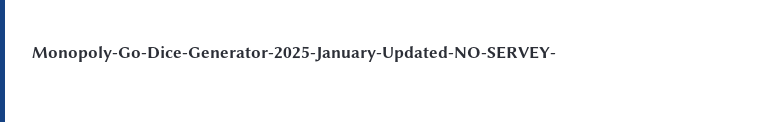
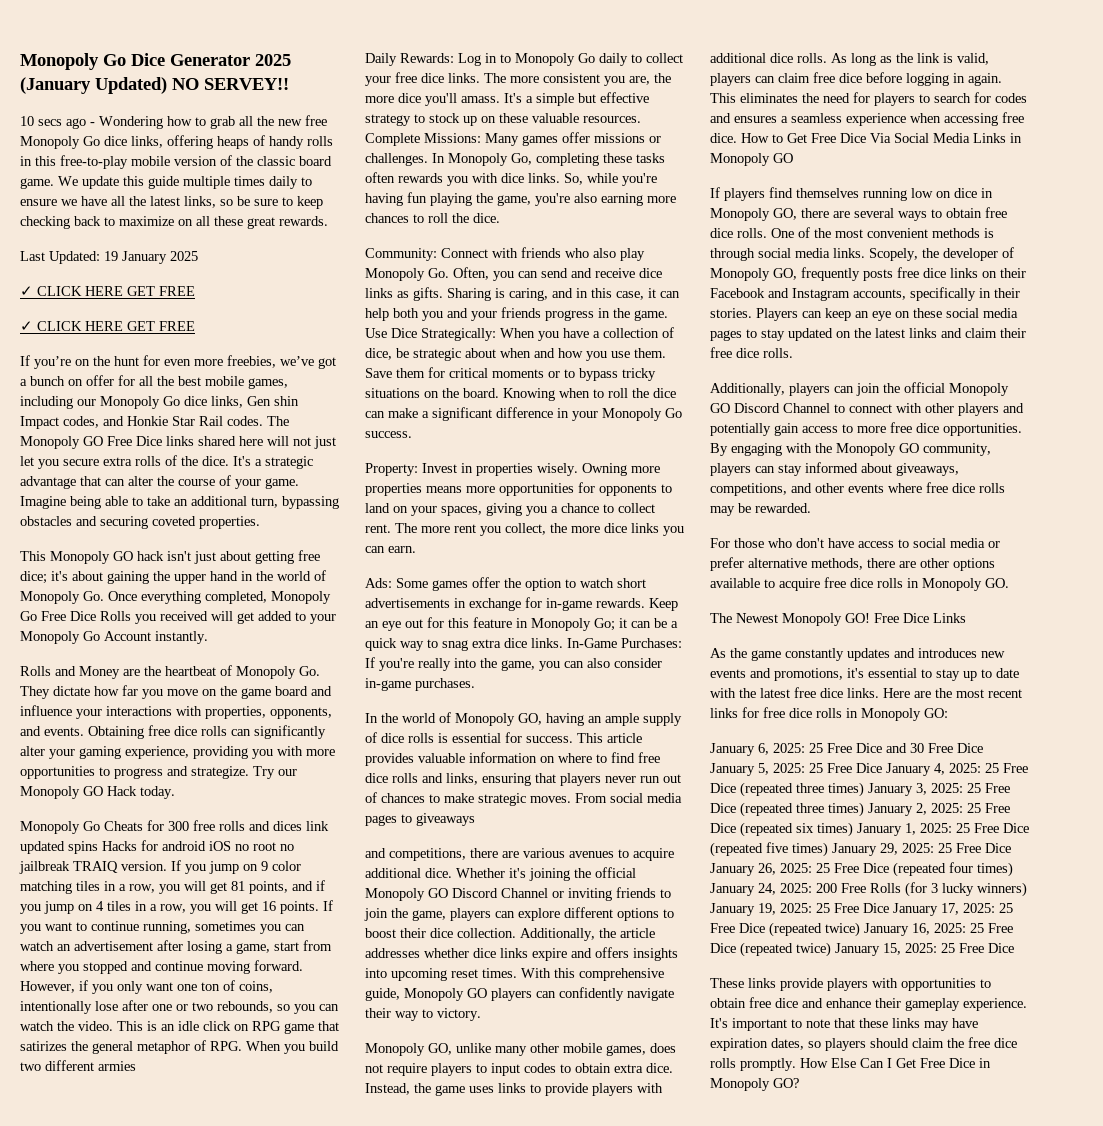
[32,46,556,62] Monopoly-Go-Dice-Generator-2025-January-Updated-NO-SERVEY- -> [20,53,291,70] [20,77,289,94] [20,115,327,129] [20,135,333,149] [20,155,332,169] [20,176,312,189] [20,196,323,209] [20,216,328,229] [20,251,198,264] [20,286,195,296] [20,321,195,331] [20,355,336,369] [20,375,288,389] [20,396,299,409] [20,416,289,429] [20,436,336,449] [20,455,313,469] [20,475,299,489] [20,496,339,509] [20,516,260,529] [20,550,320,564] [20,570,326,584] [20,591,331,604] [20,611,336,624] [20,631,208,644] [20,665,320,679] [20,685,332,699] [20,705,332,719] [20,725,326,739] [20,746,335,759] [20,766,297,779] [20,786,175,799] [20,820,329,834] [20,840,294,854] [19,860,301,874] [20,880,325,894] [20,900,333,914] [20,921,305,934] [20,940,332,954] [20,960,303,974] [20,980,273,994] [20,1000,339,1014] [20,1021,339,1034] [20,1040,339,1054] [20,1060,136,1071] [365,53,683,66] [365,72,671,86] [365,92,649,106] [365,113,641,126] [365,132,661,146] [365,153,665,166] [365,172,657,186] [365,192,676,206] [365,213,500,223] [365,247,645,261] [365,267,662,281] [365,287,680,301] [365,307,668,321] [365,327,674,341] [365,348,666,361] [365,367,656,381] [365,388,676,401] [365,407,682,421] [365,431,412,438] [365,463,660,476] [365,482,672,496] [365,503,655,516] [365,523,684,536] [365,546,416,553] [365,577,646,591] [365,597,678,611] [365,617,678,631] [365,638,682,651] [365,657,662,671] [365,678,475,691] [365,712,682,726] [365,732,642,743] [365,752,660,766] [365,773,681,786] [365,792,682,806] [365,813,475,826] [365,848,674,861] [365,867,636,881] [365,887,671,901] [364,907,674,921] [365,928,655,941] [365,947,678,961] [365,968,664,981] [365,987,674,1001] [365,1008,481,1021] [365,1043,676,1056] [365,1063,673,1076] [365,1083,663,1096] [710,53,989,66] [710,72,1002,86] [710,92,1027,106] [710,112,1024,126] [710,133,1022,143] [710,153,793,166] [710,187,993,201] [710,207,1007,221] [710,227,994,238] [710,247,1014,261] [710,267,1026,281] [710,287,1020,301] [710,308,1018,321] [710,328,1026,341] [710,347,793,358] [710,382,1009,396] [710,403,1024,416] [710,422,1022,436] [710,443,991,456] [710,462,959,476] [710,482,1005,496] [710,503,811,516] [710,538,1000,548] [710,557,995,571] [710,577,1009,591] [710,613,966,626] [710,648,1005,661] [710,668,1019,681] [710,687,1022,698] [710,707,948,721] [710,743,983,756] [710,763,1028,776] [710,782,1010,797] [710,802,1010,817] [710,822,1029,837] [710,842,1011,857] [710,862,1013,877] [710,882,1027,897] [710,903,1013,916] [710,922,1013,937] [710,942,1014,957] [710,978,991,991] [710,997,1027,1011] [710,1018,978,1031] [710,1037,1017,1051] [710,1058,991,1071] [710,1078,799,1091] Monopoly Go Dice Generator 2025 (January Updated) NO SERVEY!! // 10 secs ago - Wondering how to grab all the new free Monopoly Go dice links, offering heaps of handy rolls in this free-to-play mobile version of the classic board game. We update this guide multiple times daily to ensure we have all the latest links, so be sure to keep checking back to maximize on all these great rewards. // Last Updated: 19 January 2025 // ✓ CLICK HERE GET FREE // ✓ CLICK HERE GET FREE // If you’re on the hunt for even more freebies, we’ve got a bunch on offer for all the best mobile games, including our Monopoly Go dice links, Gen shin Impact codes, and Honkie Star Rail codes. The Monopoly GO Free Dice links shared here will not just let you secure extra rolls of the dice. It's a strategic advantage that can alter the course of your game. Imagine being able to take an additional turn, bypassing obstacles and securing coveted properties. // This Monopoly GO hack isn't just about getting free dice; it's about gaining the upper hand in the world of Monopoly Go. Once everything completed, Monopoly Go Free Dice Rolls you received will get added to your Monopoly Go Account instantly. // Rolls and Money are the heartbeat of Monopoly Go. They dictate how far you move on the game board and influence your interactions with properties, opponents, and events. Obtaining free dice rolls can significantly alter your gaming experience, providing you with more opportunities to progress and strategize. Try our Monopoly GO Hack today. // Monopoly Go Cheats for 300 free rolls and dices link updated spins Hacks for android iOS no root no jailbreak TRAIQ version. If you jump on 9 color matching tiles in a row, you will get 81 points, and if you jump on 4 tiles in a row, you will get 16 points. If you want to continue running, sometimes you can watch an advertisement after losing a game, start from where you stopped and continue moving forward. However, if you only want one ton of coins, intentionally lose after one or two rebounds, so you can watch the video. This is an idle click on RPG game that satirizes the general metaphor of RPG. When you build two different armies // Daily Rewards: Log in to Monopoly Go daily to collect your free dice links. The more consistent you are, the more dice you'll amass. It's a simple but effective strategy to stock up on these valuable resources. Complete Missions: Many games offer missions or challenges. In Monopoly Go, completing these tasks often rewards you with dice links. So, while you're having fun playing the game, you're also earning more chances to roll the dice. // Community: Connect with friends who also play Monopoly Go. Often, you can send and receive dice links as gifts. Sharing is caring, and in this case, it can help both you and your friends progress in the game. Use Dice Strategically: When you have a collection of dice, be strategic about when and how you use them. Save them for critical moments or to bypass tricky situations on the board. Knowing when to roll the dice can make a significant difference in your Monopoly Go success. // Property: Invest in properties wisely. Owning more properties means more opportunities for opponents to land on your spaces, giving you a chance to collect rent. The more rent you collect, the more dice links you can earn. // Ads: Some games offer the option to watch short advertisements in exchange for in-game rewards. Keep an eye out for this feature in Monopoly Go; it can be a quick way to snag extra dice links. In-Game Purchases: If you're really into the game, you can also consider in-game purchases. // In the world of Monopoly GO, having an ample supply of dice rolls is essential for success. This article provides valuable information on where to find free dice rolls and links, ensuring that players never run out of chances to make strategic moves. From social media pages to giveaways // and competitions, there are various avenues to acquire additional dice. Whether it's joining the official Monopoly GO Discord Channel or inviting friends to join the game, players can explore different options to boost their dice collection. Additionally, the article addresses whether dice links expire and offers insights into upcoming reset times. With this comprehensive guide, Monopoly GO players can confidently navigate their way to victory. // Monopoly GO, unlike many other mobile games, does not require players to input codes to obtain extra dice. Instead, the game uses links to provide players with additional dice rolls. As long as the link is valid, players can claim free dice before logging in again. This eliminates the need for players to search for codes and ensures a seamless experience when accessing free dice. How to Get Free Dice Via Social Media Links in Monopoly GO // If players find themselves running low on dice in Monopoly GO, there are several ways to obtain free dice rolls. One of the most convenient methods is through social media links. Scopely, the developer of Monopoly GO, frequently posts free dice links on their Facebook and Instagram accounts, specifically in their stories. Players can keep an eye on these social media pages to stay updated on the latest links and claim their free dice rolls. // Additionally, players can join the official Monopoly GO Discord Channel to connect with other players and potentially gain access to more free dice opportunities. By engaging with the Monopoly GO community, players can stay informed about giveaways, competitions, and other events where free dice rolls may be rewarded. // For those who don't have access to social media or prefer alternative methods, there are other options available to acquire free dice rolls in Monopoly GO. // The Newest Monopoly GO! Free Dice Links // As the game constantly updates and introduces new events and promotions, it's essential to stay up to date with the latest free dice links. Here are the most recent links for free dice rolls in Monopoly GO: // January 6, 2025: 25 Free Dice and 30 Free Dice January 5, 2025: 25 Free Dice January 4, 2025: 25 Free Dice (repeated three times) January 3, 2025: 25 Free Dice (repeated three times) January 2, 2025: 25 Free Dice (repeated six times) January 1, 2025: 25 Free Dice (repeated five times) January 29, 2025: 25 Free Dice January 26, 2025: 25 Free Dice (repeated four times) January 24, 2025: 200 Free Rolls (for 3 lucky winners) January 19, 2025: 25 Free Dice January 17, 2025: 25 Free Dice (repeated twice) January 16, 2025: 25 Free Dice (repeated twice) January 15, 2025: 25 Free Dice // These links provide players with opportunities to obtain free dice and enhance their gameplay experience. It's important to note that these links may have expiration dates, so players should claim the free dice rolls promptly. How Else Can I Get Free Dice in Monopoly GO?

